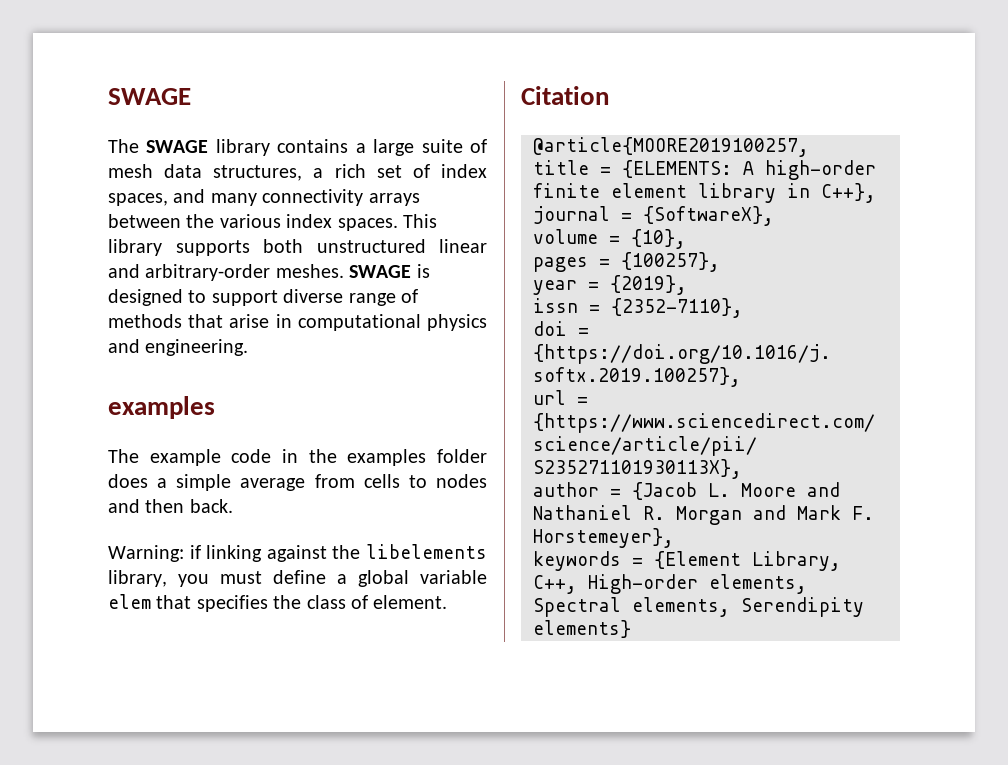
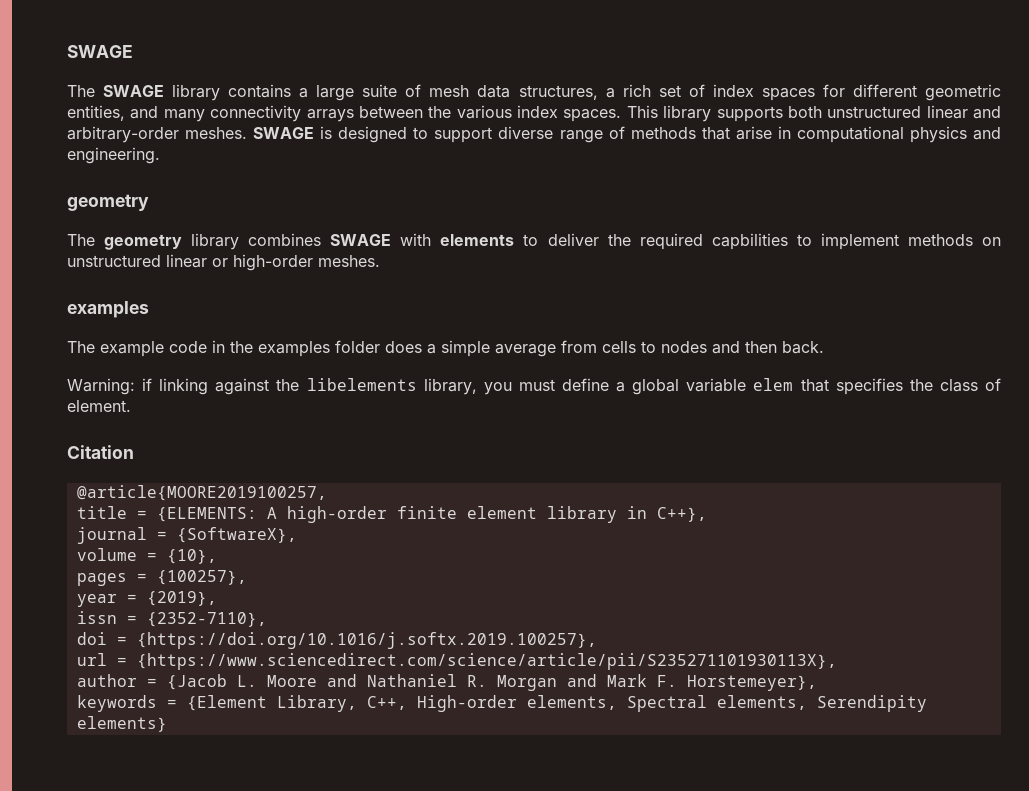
[108,193,168,206] spaces, -> [761,84,1002,101] [67,105,125,121] spaces for different geometric entities,
(249, 347) none -> [67,194,149,211] [67,233,1002,250] [67,254,380,271] // geometry // The geometry library combines SWAGE with elements to deliver the required capbilities to implement methods on unstructured linear or high-order meshes.

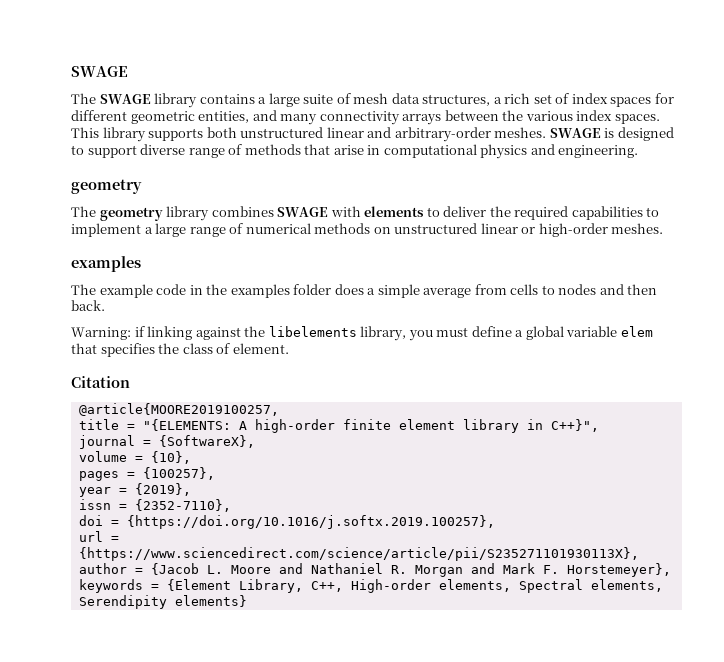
[711,233,788,250] capbilities -> [571,206,643,220] capabilities
(899, 241) none -> [144,223,311,237] a large range of numerical
[156,507,257,522] {ELEMENTS: -> [142,419,231,431] "{ELEMENTS:
[656,507,707,522] C++}, -> [550,419,599,432] C++}",

